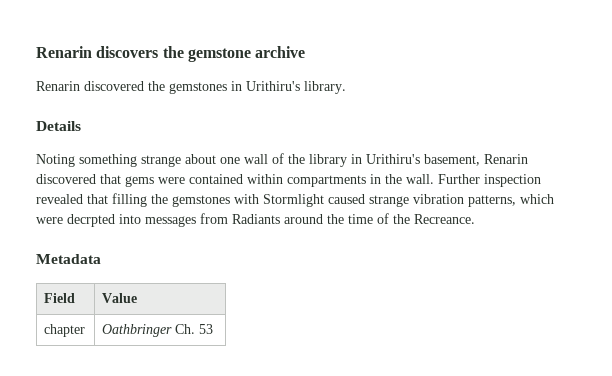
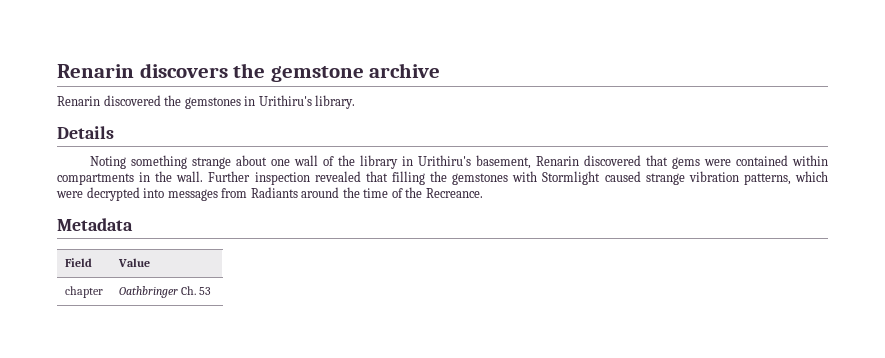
[67,214,115,227] decrpted -> [86,187,140,201] decrypted

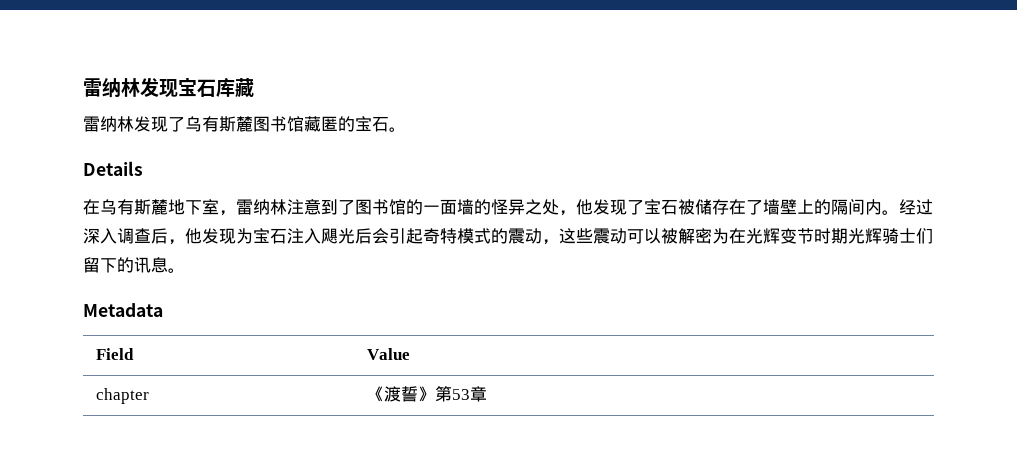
[57,63,441,82] [57,95,356,109] [57,126,114,139] [90,155,828,169] [57,171,829,185] [56,187,483,201] Renarin discovers the gemstone archive // Renarin discovered the gemstones in Urithiru's library. // Details // Noting something strange about one wall of the library in Urithiru's basement, Renarin discovered that gems were contained within compartments in the wall. Further inspection revealed that filling the gemstones with Stormlight caused strange vibration patterns, which were decrypted into messages from Radiants around the time of the Recreance. -> [83,77,254,98] [83,116,406,132] [83,161,143,176] [83,199,933,216] [83,228,933,245] [83,257,185,273] 雷纳林发现宝石库藏 // 雷纳林发现了乌有斯麓图书馆藏匿的宝石。 // Details // 在乌有斯麓地下室，雷纳林注意到了图书馆的一面墙的怪异之处，他发现了宝石被储存在了墙壁上的隔间内。经过深入调查后，他发现为宝石注入飓光后会引起奇特模式的震动，这些震动可以被解密为在光辉变节时期光辉骑士们留下的讯息。
[118,286,211,298] Oathbringer Ch. 53 -> [367,386,488,402] 《渡誓》第53章

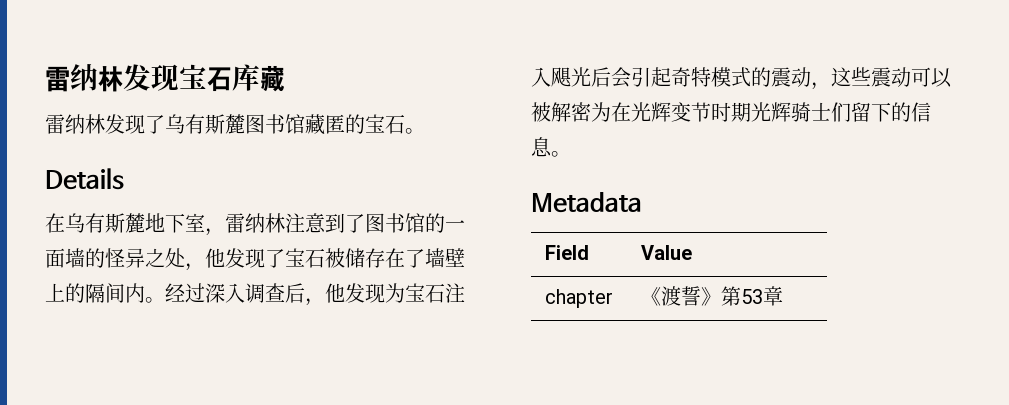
[134,257,151,273] 讯 -> [911,102,931,122] 信

